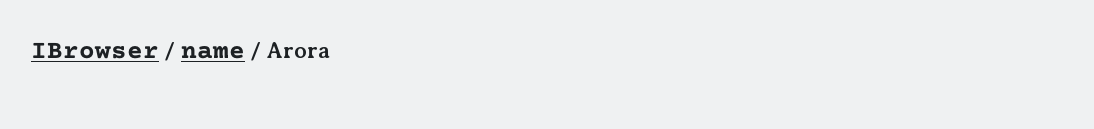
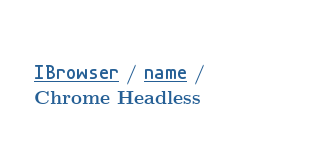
[267,42,330,58] Arora -> [34,91,201,104] Chrome Headless

